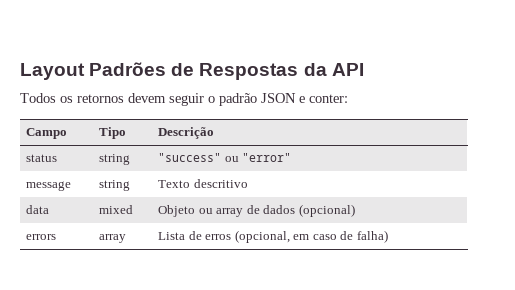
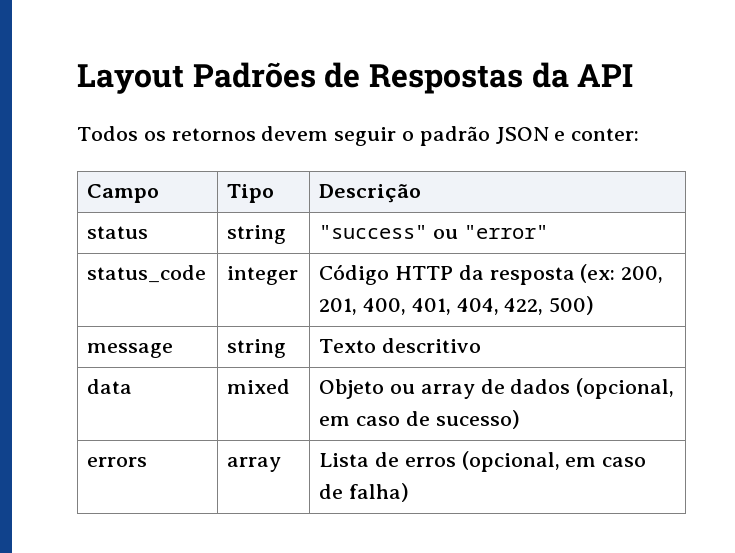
(292, 157) none -> [87,265,207,283] [227,266,299,285] [319,264,664,285] [319,296,595,315] // status_code | integer | Código HTTP da resposta (ex: 200, 201, 400, 401, 404, 422, 500)
[298,204,355,217] (opcional) -> [576,378,675,399] [319,410,520,429] (opcional, em caso de sucesso)

